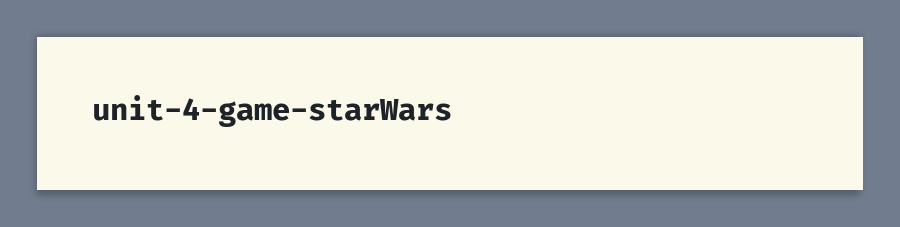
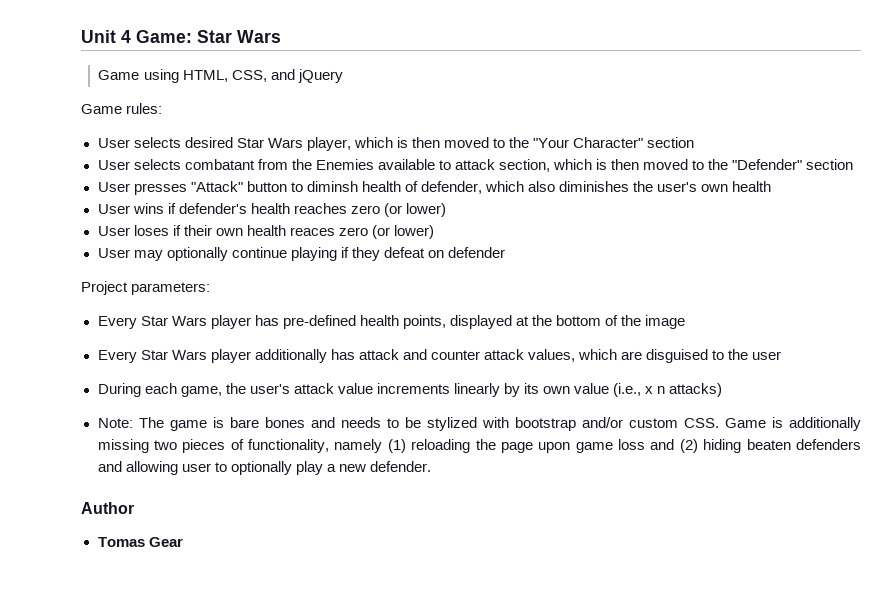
[92,95,452,127] unit-4-game-starWars -> [81,30,281,43] [98,69,343,83] [81,103,163,114] [97,137,695,151] [97,159,854,172] [97,181,772,195] [97,203,446,217] [97,225,434,239] [97,247,505,261] [81,281,211,295] [97,315,686,329] [97,349,782,363] [97,383,723,397] [97,417,862,431] [97,439,861,453] [97,461,431,475] [81,502,134,514] [97,537,183,547] Unit 4 Game: Star Wars // Game using HTML, CSS, and jQuery // Game rules: // User selects desired Star Wars player, which is then moved to the "Your Character" section // User selects combatant from the Enemies available to attack section, which is then moved to the "Defender" section // User presses "Attack" button to diminsh health of defender, which also diminishes the user's own health // User wins if defender's health reaches zero (or lower) // User loses if their own health reaces zero (or lower) // User may optionally continue playing if they defeat on defender // Project parameters: // Every Star Wars player has pre-defined health points, displayed at the bottom of the image // Every Star Wars player additionally has attack and counter attack values, which are disguised to the user // During each game, the user's attack value increments linearly by its own value (i.e., x n attacks) // Note: The game is bare bones and needs to be stylized with bootstrap and/or custom CSS. Game is additionally missing two pieces of functionality, namely (1) reloading the page upon game loss and (2) hiding beaten defenders and allowing user to optionally play a new defender. // Author // Tomas Gear

